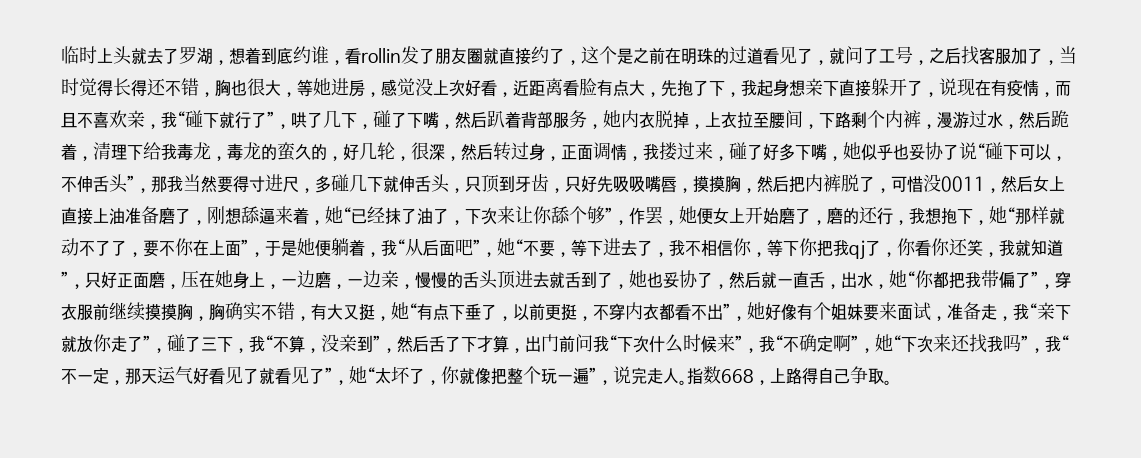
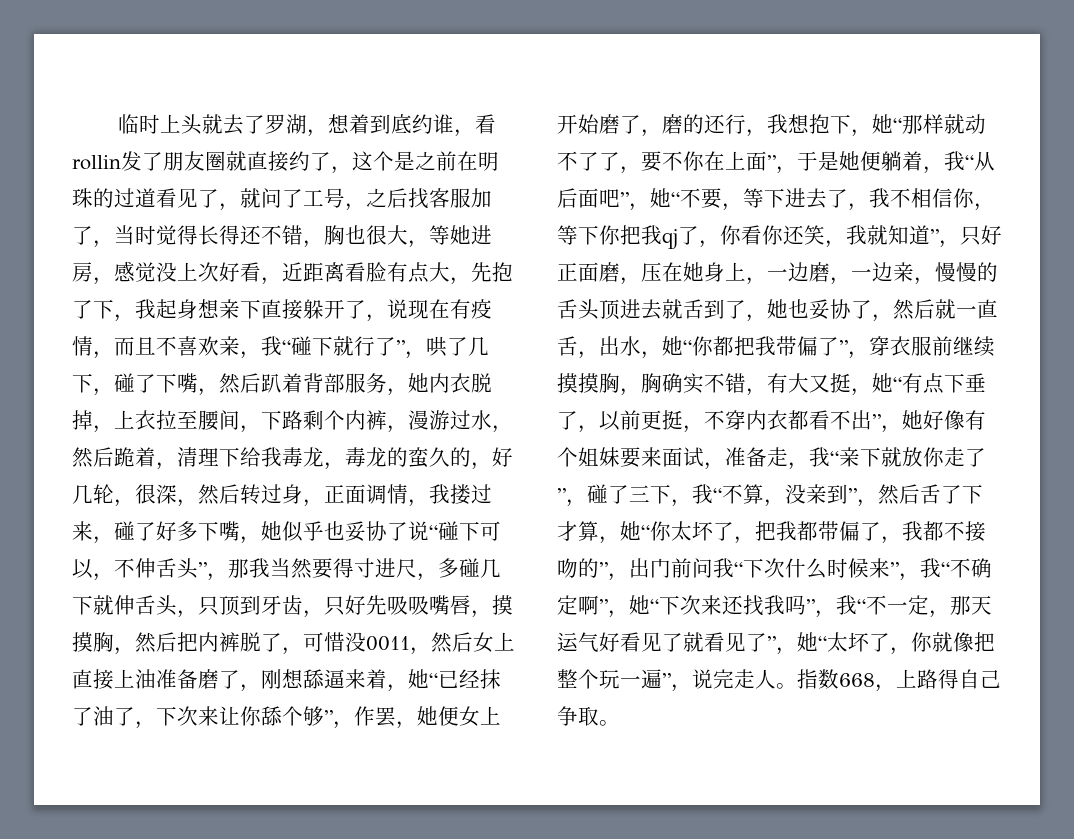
(525, 350) none -> [620,521,986,544] [557,558,629,581] 她“你太坏了，把我都带偏了，我都不接吻的”，

